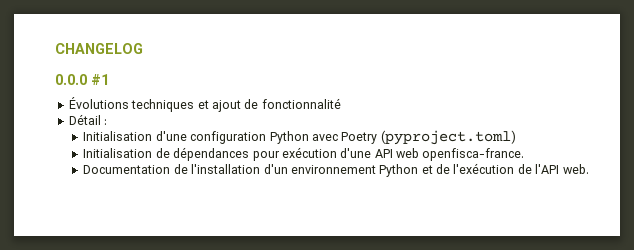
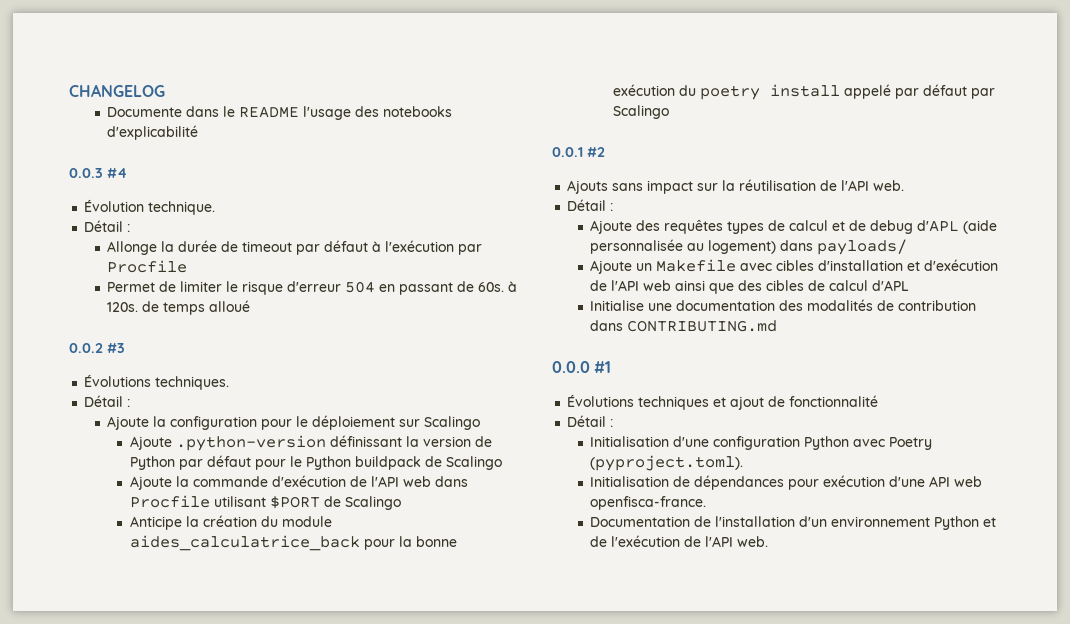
(143, 48) none -> [107,106,453,120] [107,125,199,140] [69,168,127,178] [84,199,216,215] [84,220,131,232] [107,240,483,255] [107,260,188,273] [107,281,518,295] [107,300,251,315] [69,343,125,353] [84,374,230,390] [84,395,131,407] [107,415,481,430] [129,435,492,451] [129,455,502,470] [129,475,468,490] [129,495,401,510] [129,515,332,530] [129,535,457,551] [612,84,995,100] [612,105,669,119] [552,147,605,157] [567,179,905,194] [567,199,614,211] [590,220,998,234] [590,239,908,255] [590,259,999,274] [590,280,910,294] [590,299,977,311] [590,320,778,332] // Documente dans le README l'usage des notebooks d'explicabilité // 0.0.3 #4 // Évolution technique. // Détail : // Allonge la durée de timeout par défaut à l'exécution par Procfile // Permet de limiter le risque d'erreur 504 en passant de 60s. à 120s. de temps alloué // 0.0.2 #3 // Évolutions techniques. // Détail : // Ajoute la configuration pour le déploiement sur Scalingo // Ajoute .python-version définissant la version de Python par défaut pour le Python buildpack de Scalingo // Ajoute la commande d'exécution de l'API web dans Procfile utilisant $PORT de Scalingo // Anticipe la création du module aides_calculatrice_back pour la bonne exécution du poetry install appelé par défaut par Scalingo // 0.0.1 #2 // Ajouts sans impact sur la réutilisation de l'API web. // Détail : // Ajoute des requêtes types de calcul et de debug d'APL (aide personnalisée au logement) dans payloads/ // Ajoute un Makefile avec cibles d'installation et d'exécution de l'API web ainsi que des cibles de calcul d'APL // Initialise une documentation des modalités de contribution dans CONTRIBUTING.md
[380,130,516,145] (pyproject.toml) -> [590,455,744,471] (pyproject.toml).

